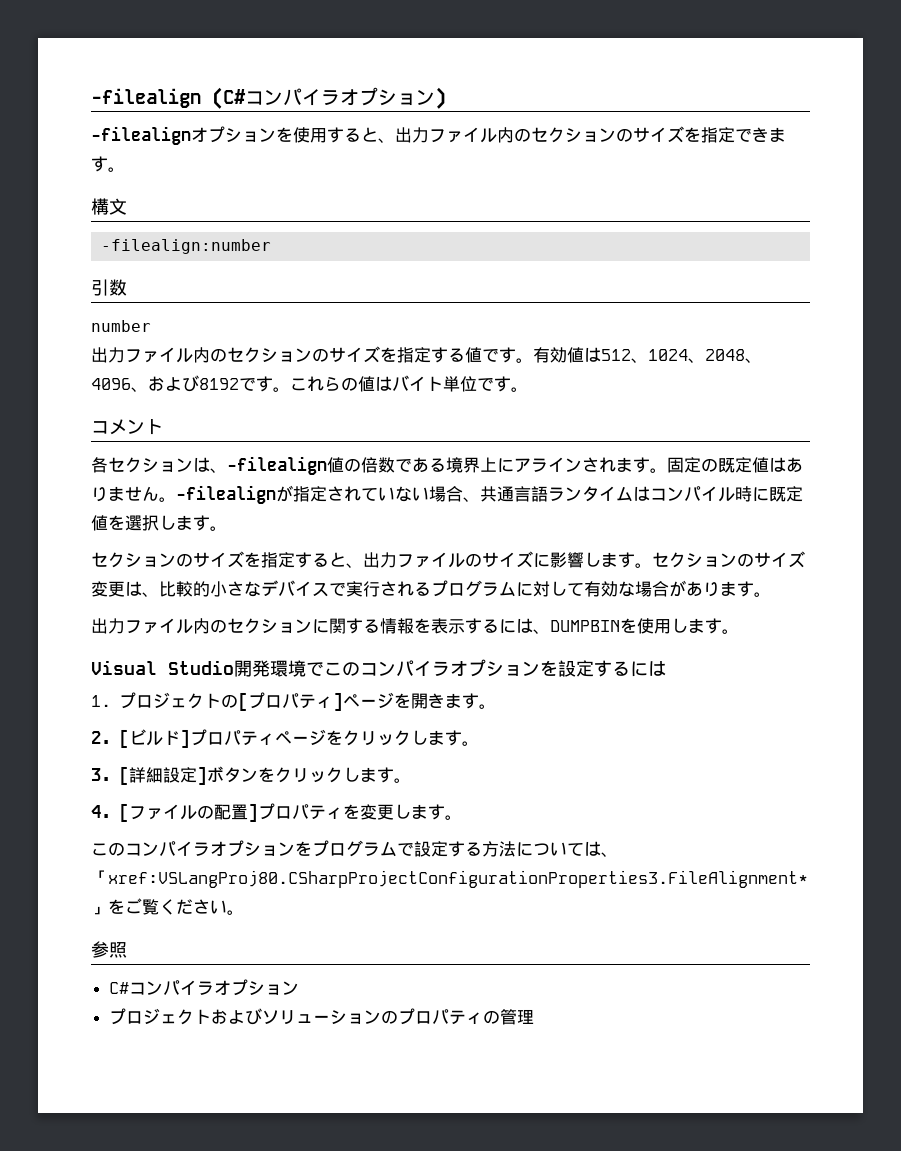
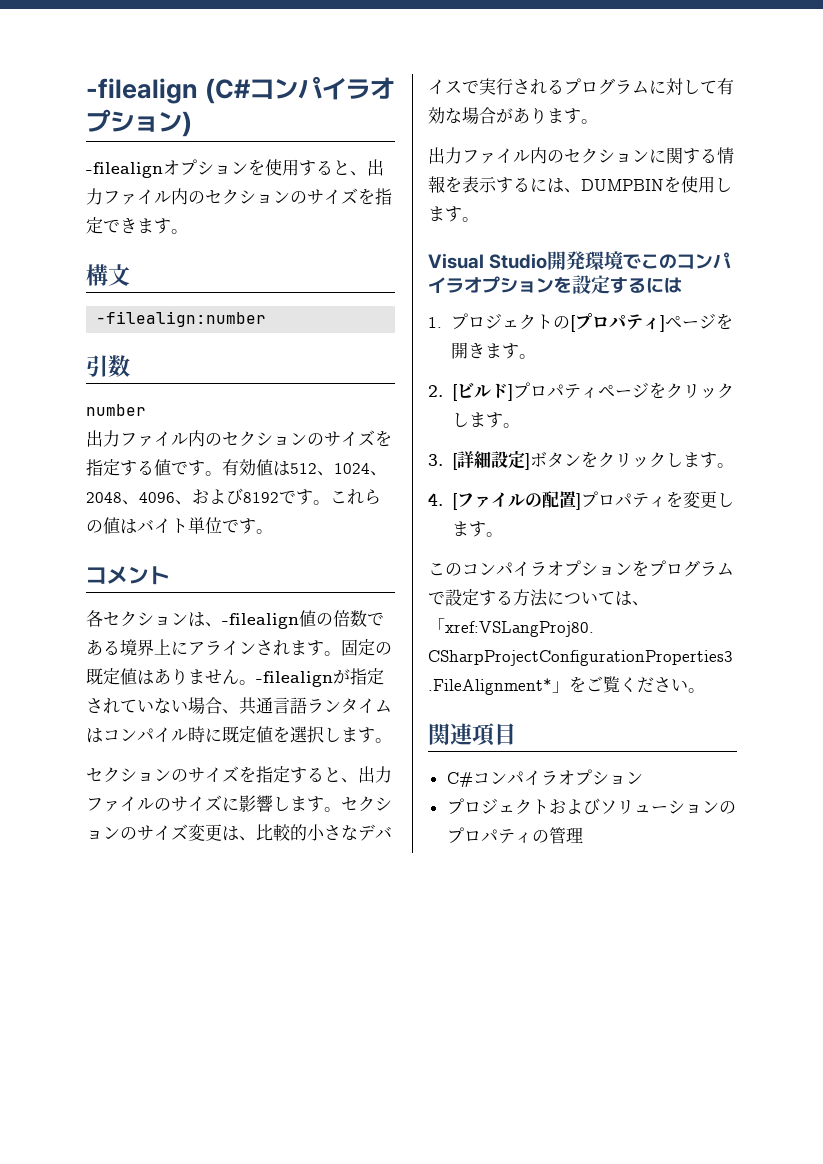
[91,941,127,958] 参照 -> [428,723,516,746] 関連項目

